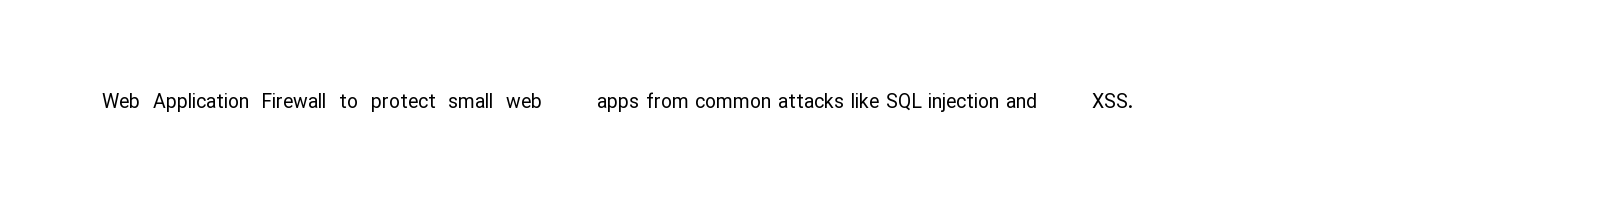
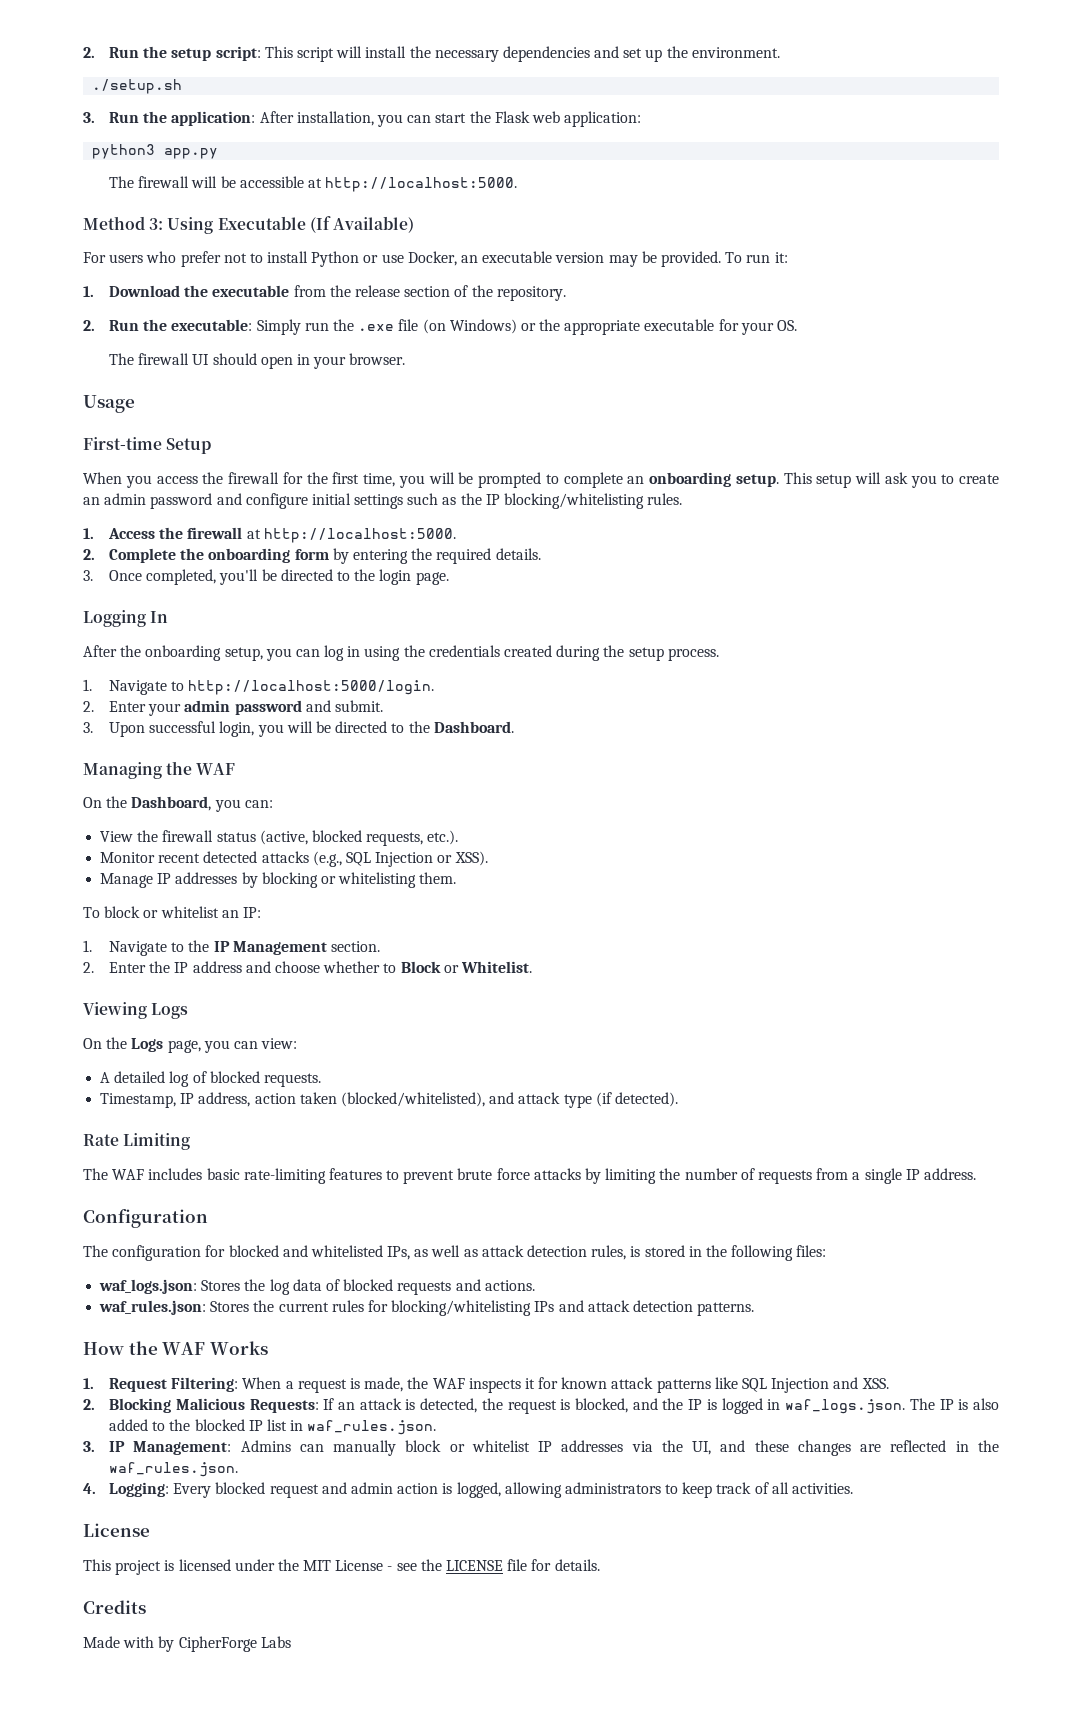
[102,92,845,112] Web Application Firewall to protect small web apps from common attacks -> [83,46,780,62] [92,79,183,94] [83,111,642,127] [92,144,219,159] [109,176,518,192] [83,216,414,234] [83,251,788,267] [83,285,566,301] [83,319,798,335] [109,353,406,369] [83,395,135,413] [83,437,212,454] [83,472,999,488] [83,493,683,509] [83,527,456,543] [83,548,541,564] [83,569,449,585] [83,610,169,627] [83,645,719,661] [83,679,435,695] [83,700,383,716] [83,721,514,737] [83,761,236,779] [83,796,273,812] [100,830,459,846] [100,851,488,867] [100,872,457,888] [83,906,261,918] [83,940,380,956] [83,961,532,973] [83,1002,189,1019] [83,1037,298,1053] [100,1071,321,1087] [100,1092,678,1108] [83,1133,191,1150] [83,1168,976,1184] [83,1209,208,1228] [83,1245,827,1261] [99,1279,535,1295] [99,1300,755,1316] [83,1341,268,1355] [83,1377,711,1393] 2. Run the setup script: This script will install the necessary dependencies and set up the environment. // ./setup.sh // 3. Run the application: After installation, you can start the Flask web application: // python3 app.py // The firewall will be accessible at http://localhost:5000. // Method 3: Using Executable (If Available) // For users who prefer not to install Python or use Docker, an executable version may be provided. To run it: // 1. Download the executable from the release section of the repository. // 2. Run the executable: Simply run the .exe file (on Windows) or the appropriate executable for your OS. // The firewall UI should open in your browser. // Usage // First-time Setup // When you access the firewall for the first time, you will be prompted to complete an onboarding setup. This setup will ask you to create an admin password and configure initial settings such as the IP blocking/whitelisting rules. // 1. Access the firewall at http://localhost:5000. // 2. Complete the onboarding form by entering the required details. // 3. Once completed, you'll be directed to the login page. // Logging In // After the onboarding setup, you can log in using the credentials created during the setup process. // 1. Navigate to http://localhost:5000/login. // 2. Enter your admin password and submit. // 3. Upon successful login, you will be directed to the Dashboard. // Managing the WAF // On the Dashboard, you can: // View the firewall status (active, blocked requests, etc.). // Monitor recent detected attacks (e.g., SQL Injection or XSS). // Manage IP addresses by blocking or whitelisting them. // To block or whitelist an IP: // 1. Navigate to the IP Management section. // 2. Enter the IP address and choose whether to Block or Whitelist. // Viewing Logs // On the Logs page, you can view: // A detailed log of blocked requests. // Timestamp, IP address, action taken (blocked/whitelisted), and attack type (if detected). // Rate Limiting // The WAF includes basic rate-limiting features to prevent brute force attacks by limiting the number of requests from a single IP address. // Configuration // The configuration for blocked and whitelisted IPs, as well as attack detection rules, is stored in the following files: // waf_logs.json: Stores the log data of blocked requests and actions. // waf_rules.json: Stores the current rules for blocking/whitelisting IPs and attack detection patterns. // How the WAF Works // 1. Request Filtering: When a request is made, the WAF inspects it for known attack patterns
[928,93,1000,112] injection -> [771,1378,830,1393] Injection
(1133, 100) none -> [83,1398,999,1414] [109,1419,437,1435] [83,1440,1000,1456] [109,1462,239,1477] [83,1482,854,1498] [83,1523,150,1537] [83,1559,600,1575] [83,1600,146,1614] [83,1636,291,1652] // 2. Blocking Malicious Requests: If an attack is detected, the request is blocked, and the IP is logged in waf_logs.json. The IP is also added to the blocked IP list in waf_rules.json. // 3. IP Management: Admins can manually block or whitelist IP addresses via the UI, and these changes are reflected in the waf_rules.json. // 4. Logging: Every blocked request and admin action is logged, allowing administrators to keep track of all activities. // License // This project is licensed under the MIT License - see the LICENSE file for details. // Credits // Made with by CipherForge Labs

